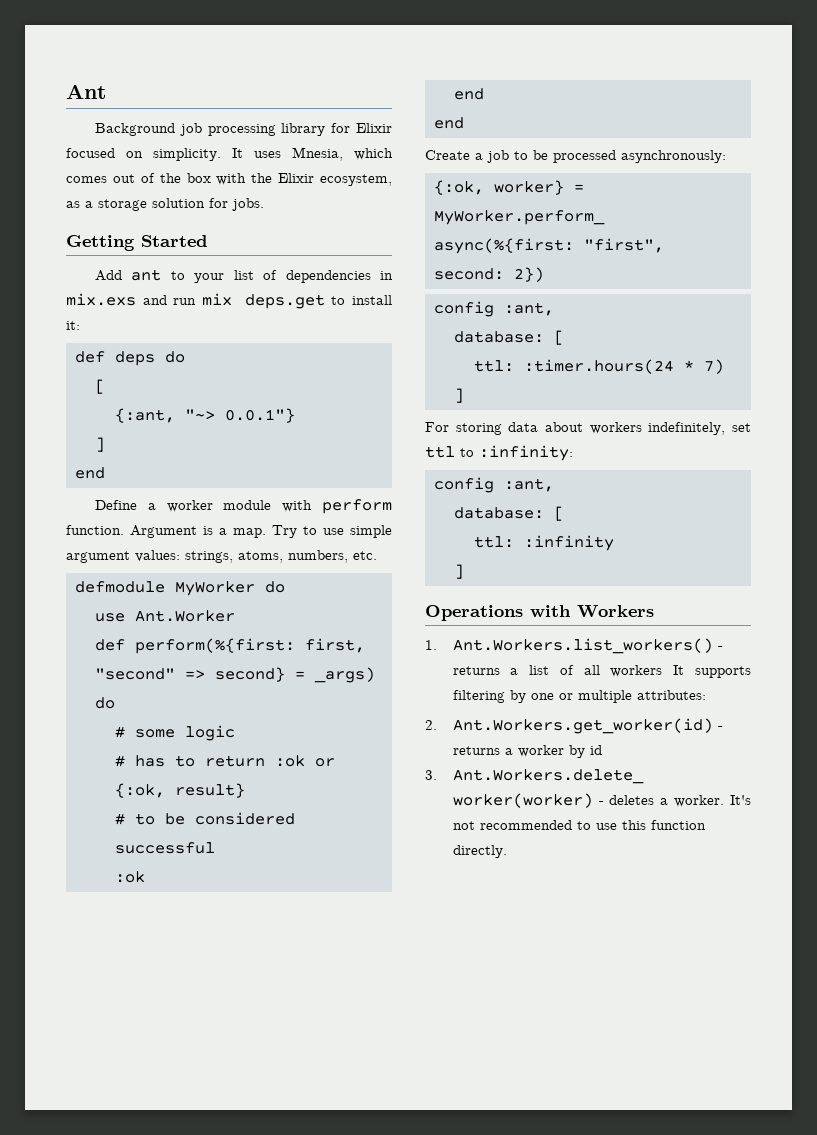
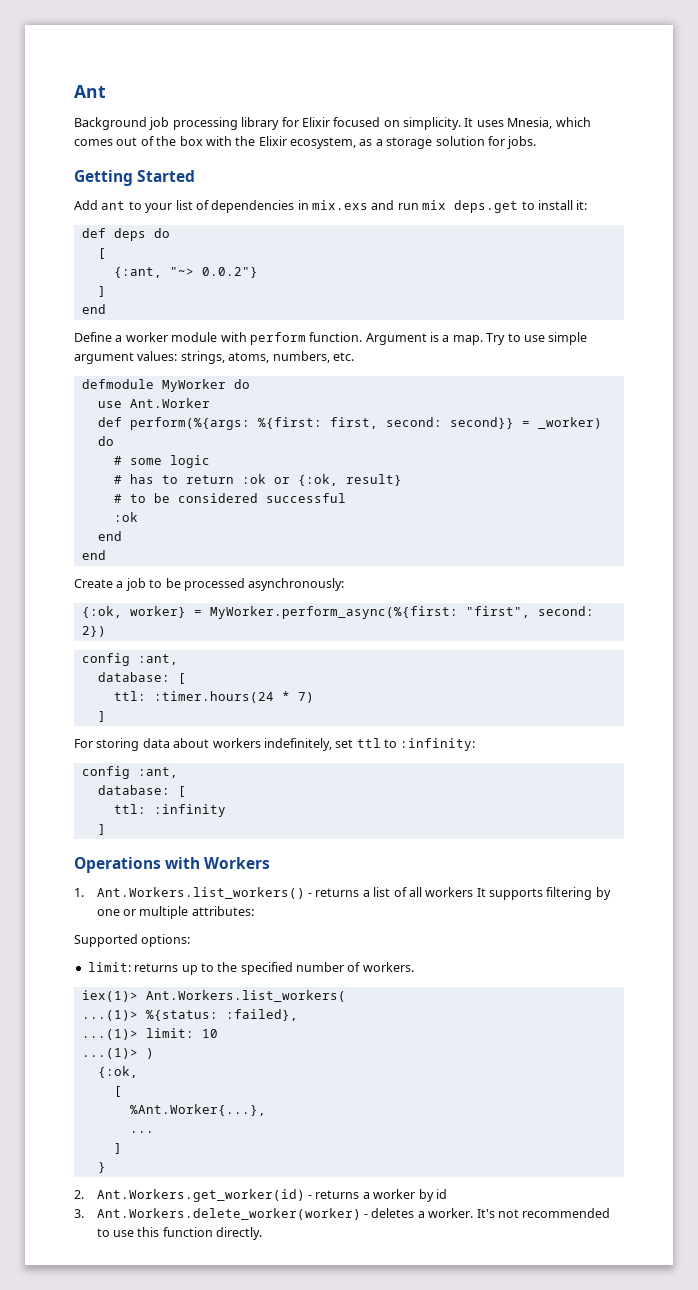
[224,408,295,423] 0.0.1"} -> [201,267,258,278] 0.0.2"}
[134,638,365,654] [94,667,375,683] perform(%{first: first, "second" => second} = _args) -> [129,417,602,430] perform(%{args: %{first: first, second: second}} = _worker)
(706, 695) none -> [74,934,191,947] [87,962,414,975] [81,990,346,1002] [81,1009,298,1021] [81,1028,218,1040] [81,1048,154,1059] [97,1066,138,1078] [113,1086,122,1097] [129,1104,266,1116] [129,1131,154,1133] [113,1143,122,1154] [97,1162,106,1173] // Supported options: // limit: returns up to the specified number of workers. // iex(1)> Ant.Workers.list_workers( // ...(1)> %{status: :failed}, // ...(1)> limit: 10 // ...(1)> ) // {:ok, // [ // %Ant.Worker{...}, // ... // ] // }

